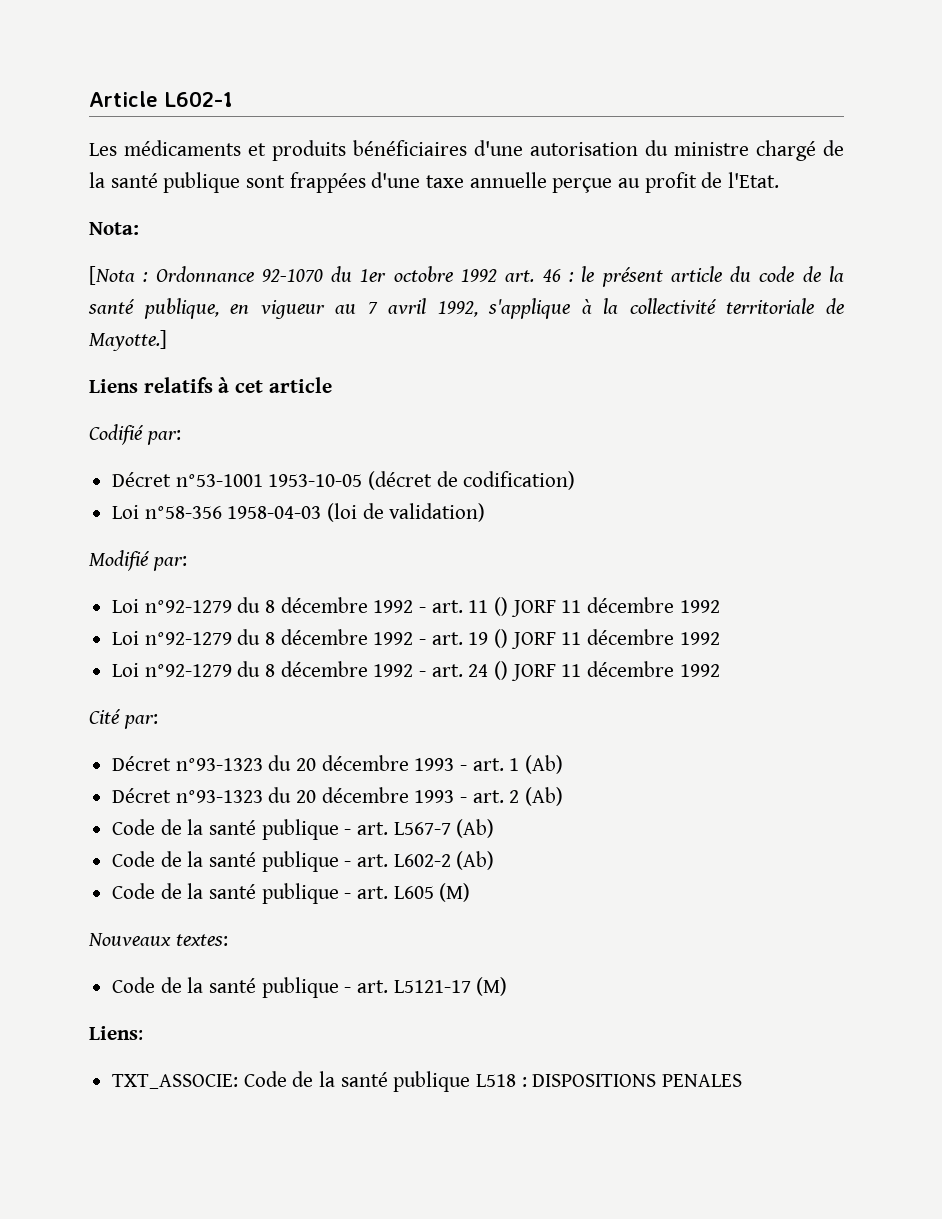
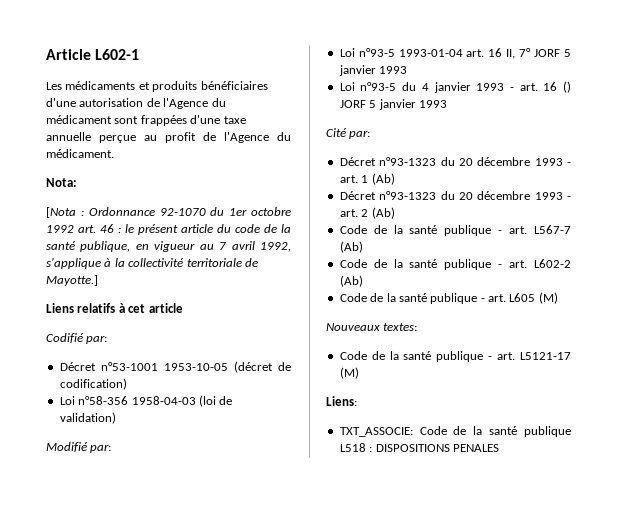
[645,140,844,161] [89,172,241,193] du ministre chargé de la santé publique -> [146,98,226,109] [46,115,112,124] de l'Agence du médicament
[728,172,780,188] l'Etat. -> [224,132,291,143] [46,149,114,158] l'Agence du médicament.
[144,597,720,617] [112,629,720,649] [112,661,720,681] n°92-1279 du 8 décembre 1992 - art. 11 () JORF 11 décembre 1992 // Loi n°92-1279 du 8 décembre 1992 - art. 19 () JORF 11 décembre 1992 // Loi n°92-1279 du 8 décembre 1992 - art. 24 () JORF 11 décembre 1992 -> [358,48,571,59] [338,65,408,76] [339,81,571,93] [339,99,447,110] n°93-5 1993-01-04 art. 16 II, 7° JORF 5 janvier 1993 // Loi n°93-5 du 4 janvier 1993 - art. 16 () JORF 5 janvier 1993

